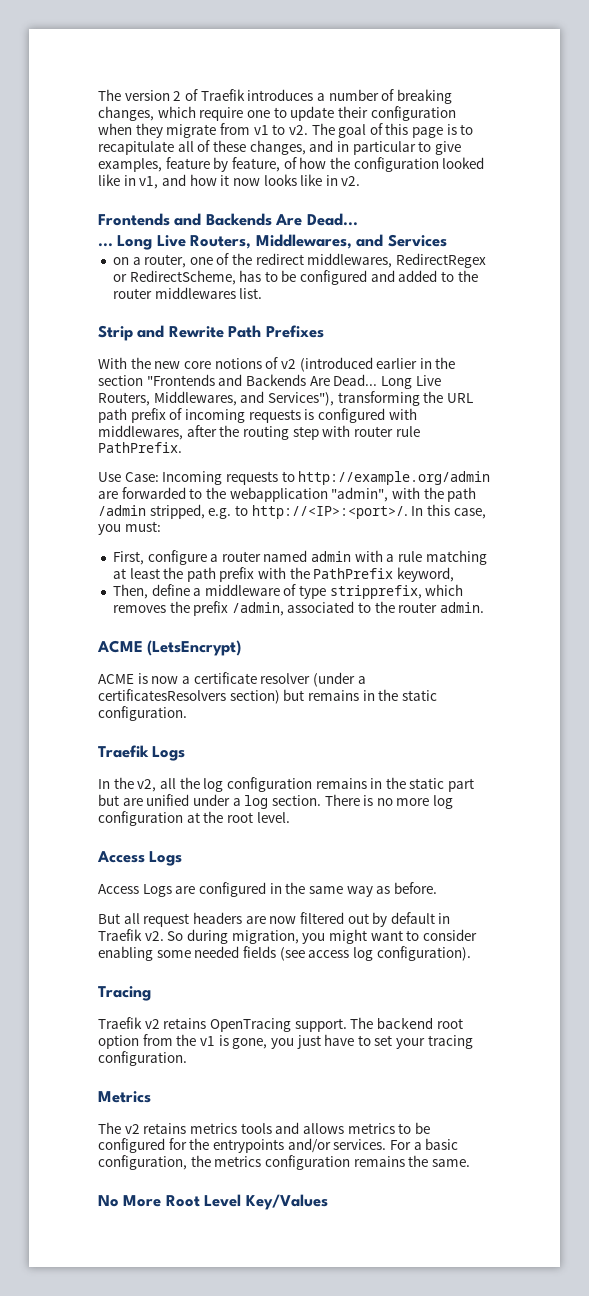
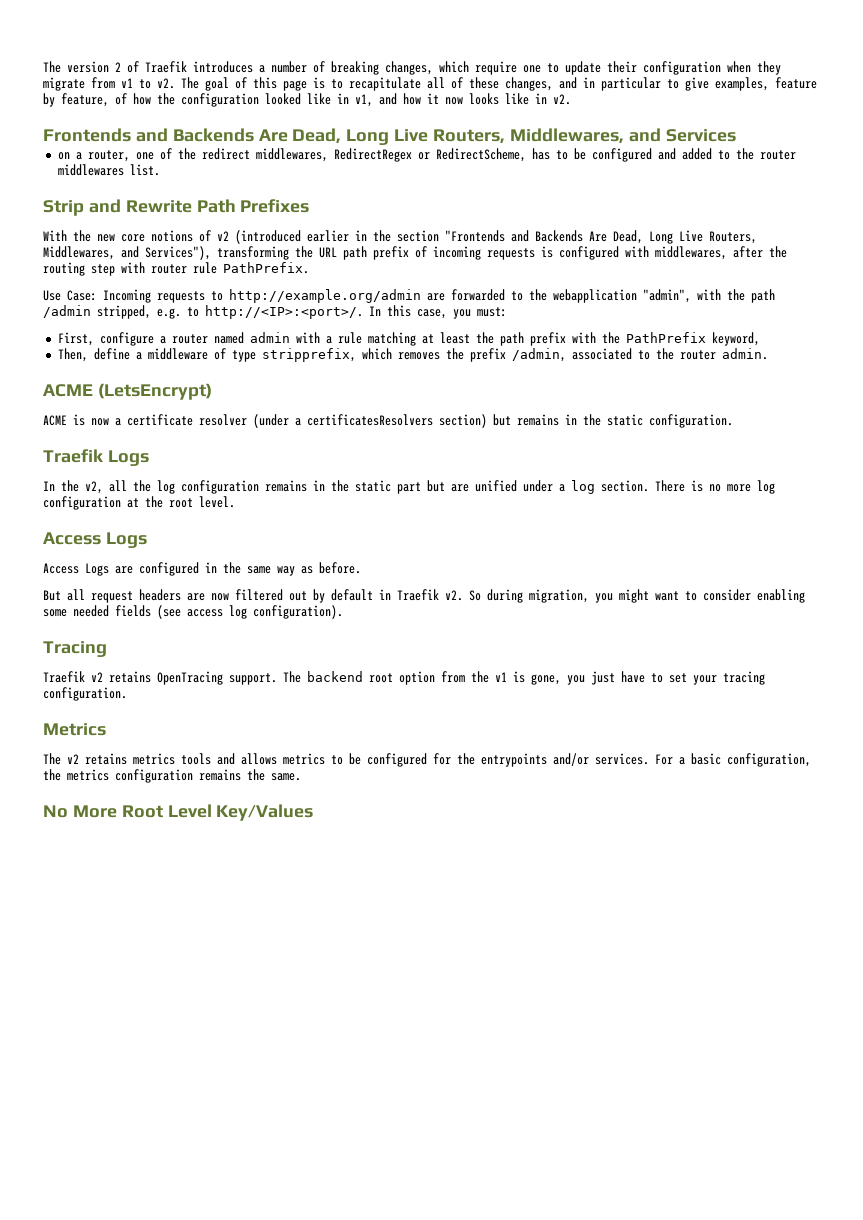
[306,213,358,226] [98,243,113,247] Dead... // ... -> [292,128,342,144] Dead,
[333,374,378,386] Dead... -> [613,230,643,244] Dead,

